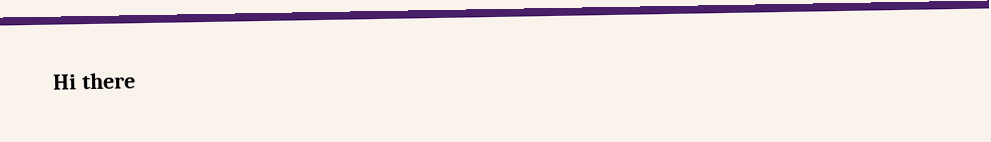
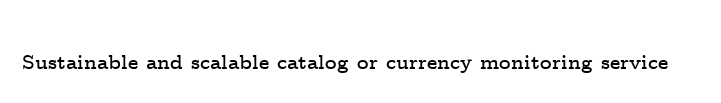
[52,72,136,90] Hi there -> [22,55,668,73] Sustainable and scalable catalog or currency monitoring service

